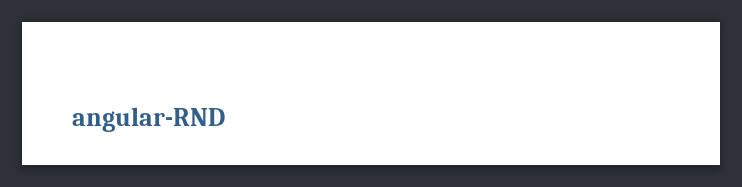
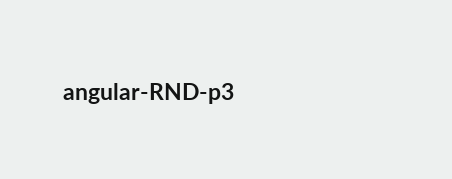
[72,107,225,132] angular-RND -> [63,83,234,104] angular-RND-p3

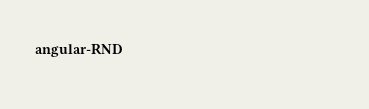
[63,83,234,104] angular-RND-p3 -> [35,43,123,57] angular-RND

